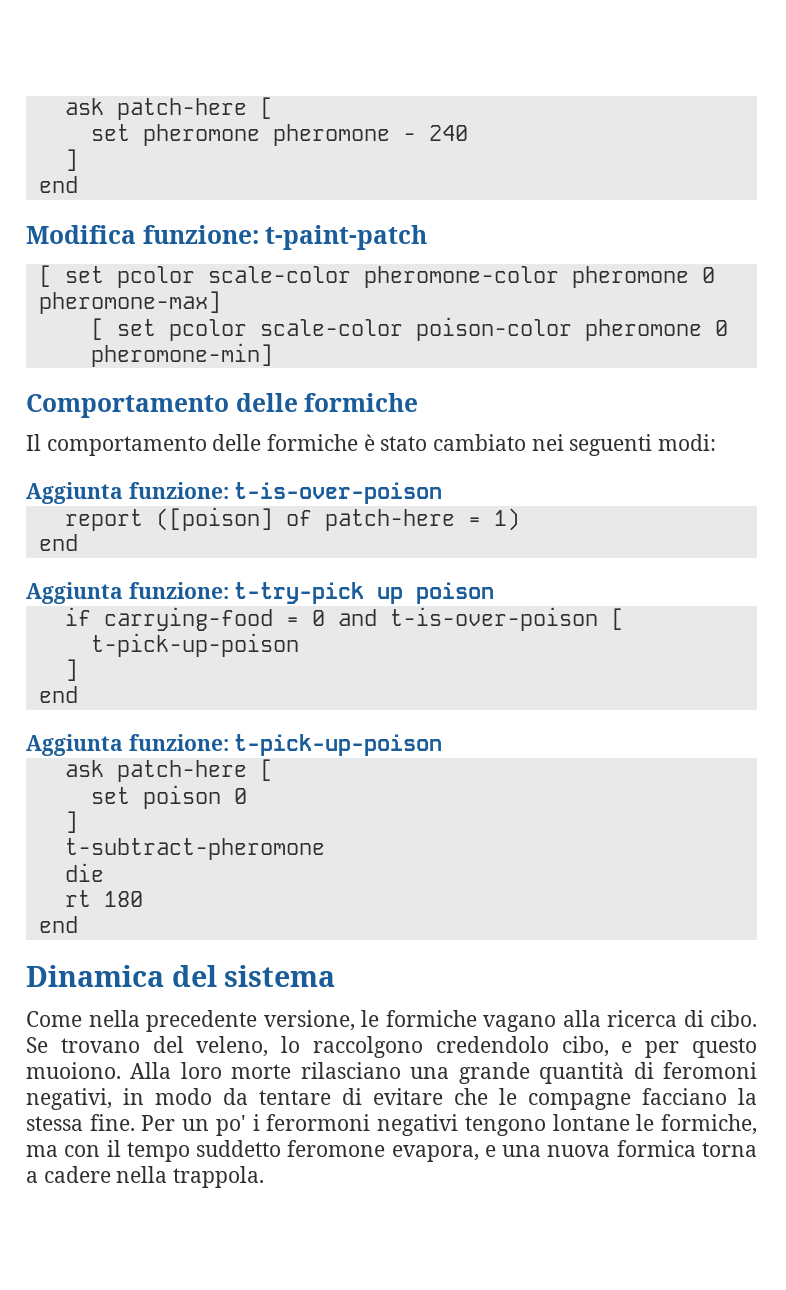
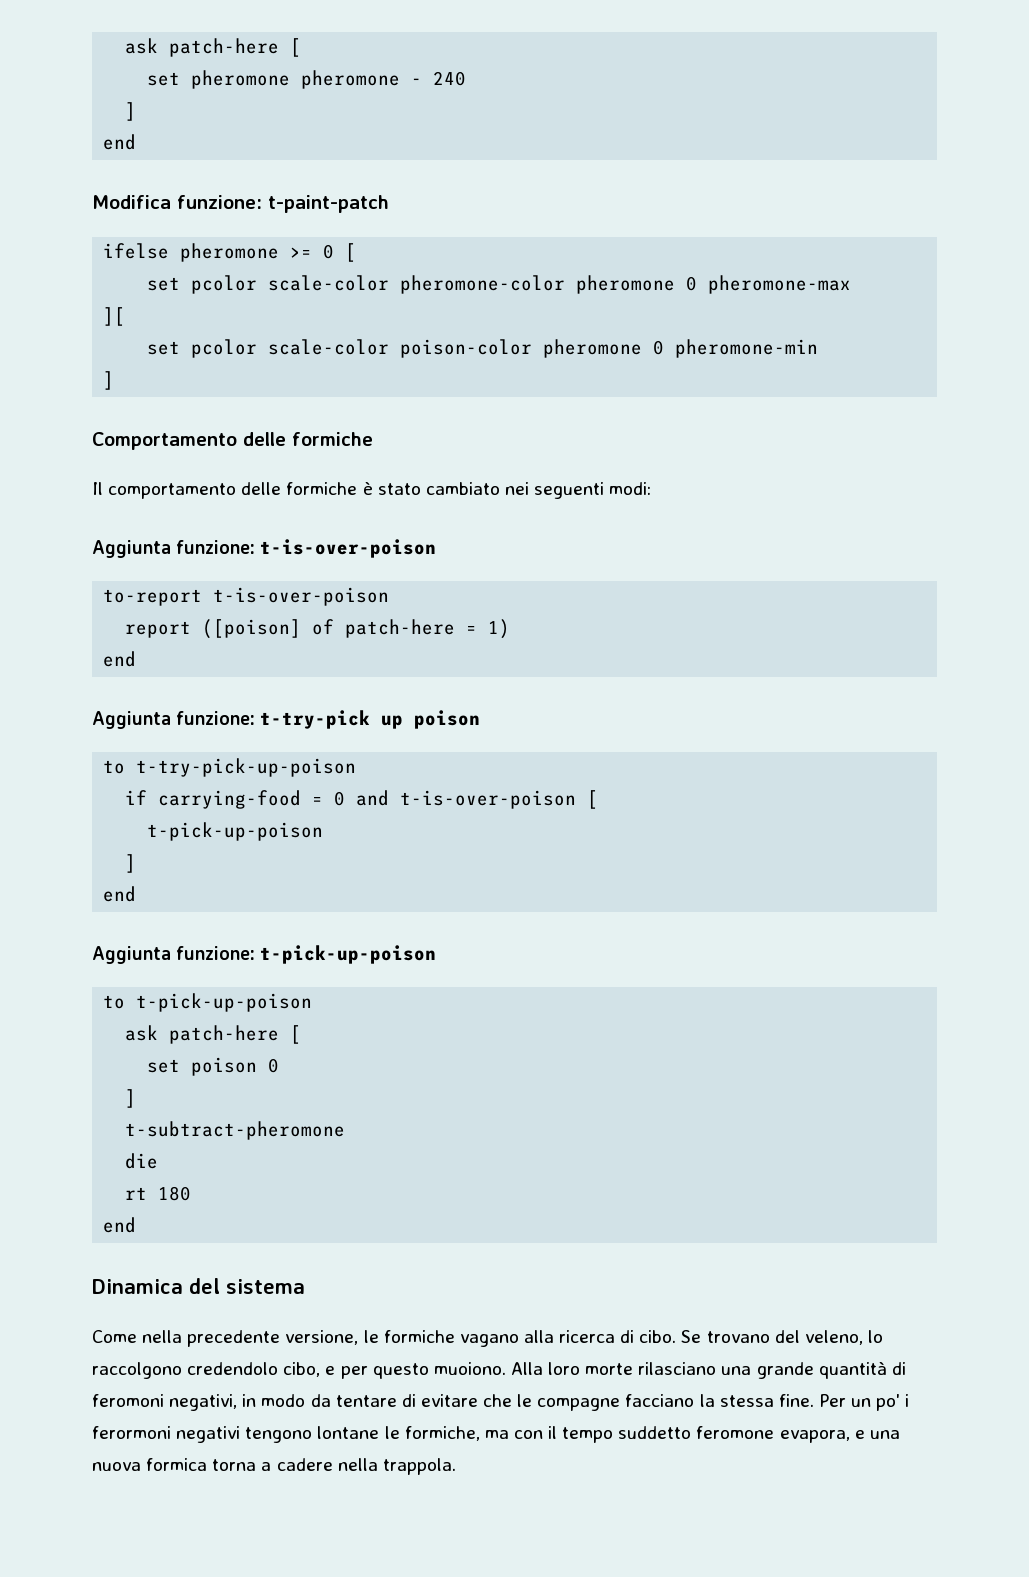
[38,265,52,287] [ -> [103,243,357,262] ifelse pheromone >= 0 [ //
[38,291,221,314] [90,318,104,340] pheromone-max] // [ -> [708,275,852,294] [103,307,126,326] pheromone-max // ][ //
[90,343,273,367] pheromone-min] -> [675,339,819,358] [103,371,115,390] pheromone-min // ]
(443, 493) none -> [103,587,390,606] // to-report t-is-over-poison
(495, 593) none -> [103,758,357,777] // to t-try-pick-up-poison
(443, 745) none -> [103,993,313,1012] // to t-pick-up-poison

